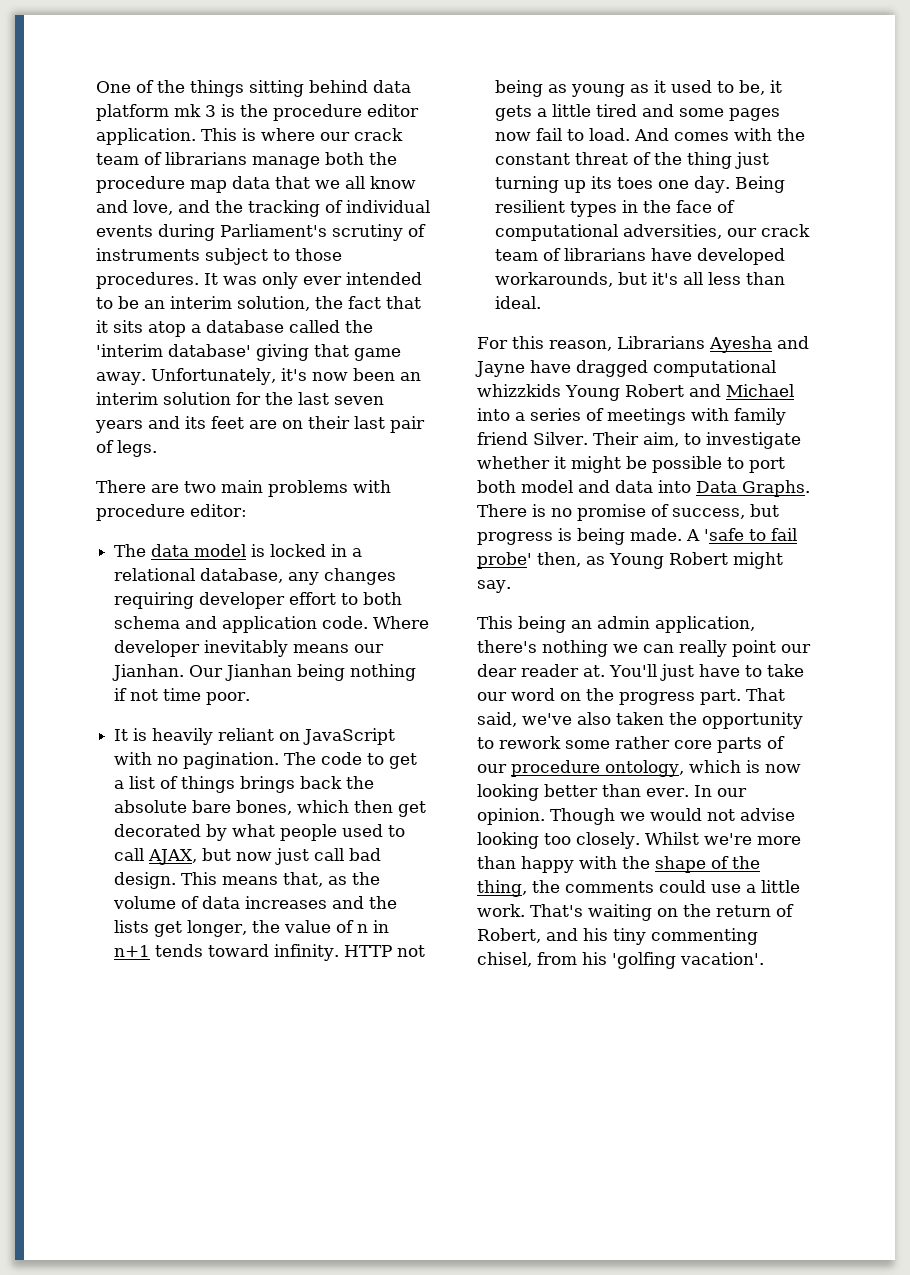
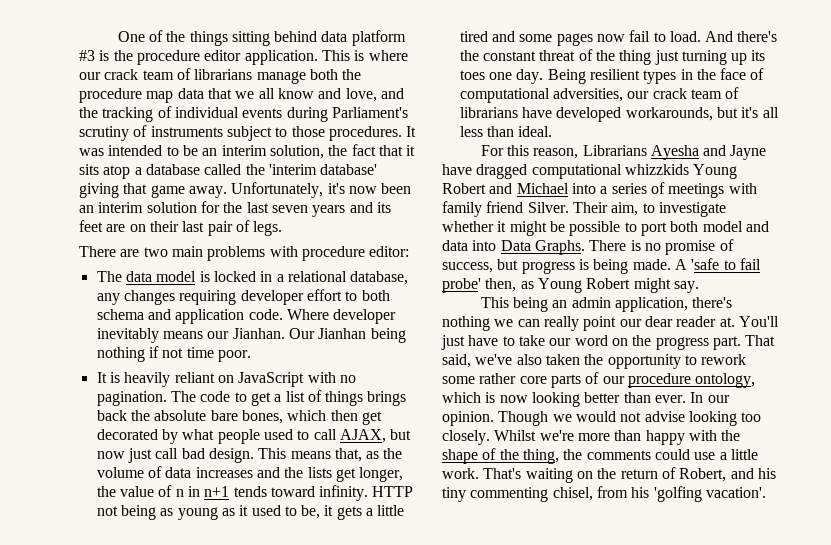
[174,104,216,117] mk 3 -> [79,50,95,61] #3
[262,272,342,289] only ever -> (104, 152) none
[674,128,773,141] comes with -> [737,31,778,42] there's

